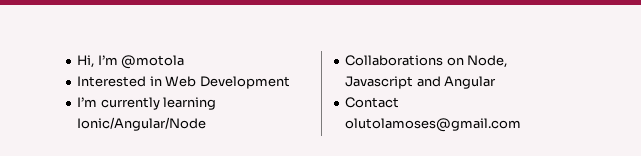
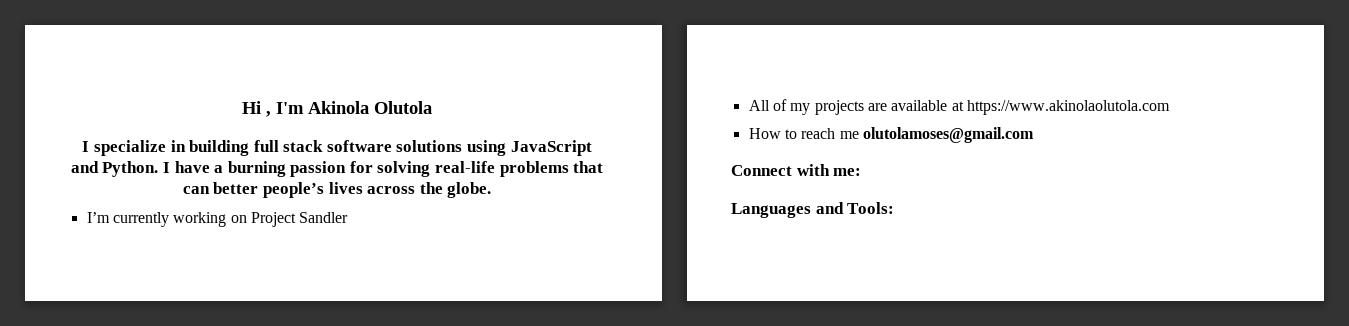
[77,55,185,69] [77,76,290,89] [77,97,217,110] [77,117,207,131] [345,55,508,68] [345,76,497,89] [345,97,400,108] [345,118,522,132] Hi, I’m @motola // Interested in Web Development // I’m currently learning Ionic/Angular/Node // Collaborations on Node, Javascript and Angular // Contact olutolamoses@gmail.com -> [242,101,432,117] [82,140,592,156] [70,161,604,177] [182,182,492,198] [86,212,349,227] [748,99,1170,115] [748,127,1034,143] [731,164,862,176] [731,202,895,218] Hi , I'm Akinola Olutola // I specialize in building full stack software solutions using JavaScript and Python. I have a burning passion for solving real-life problems that can better people’s lives across the globe. // I’m currently working on Project Sandler // All of my projects are available at https://www.akinolaolutola.com // How to reach me olutolamoses@gmail.com // Connect with me: // Languages and Tools:

